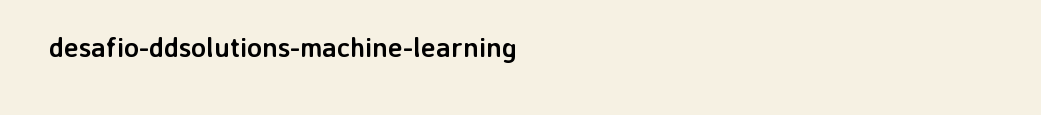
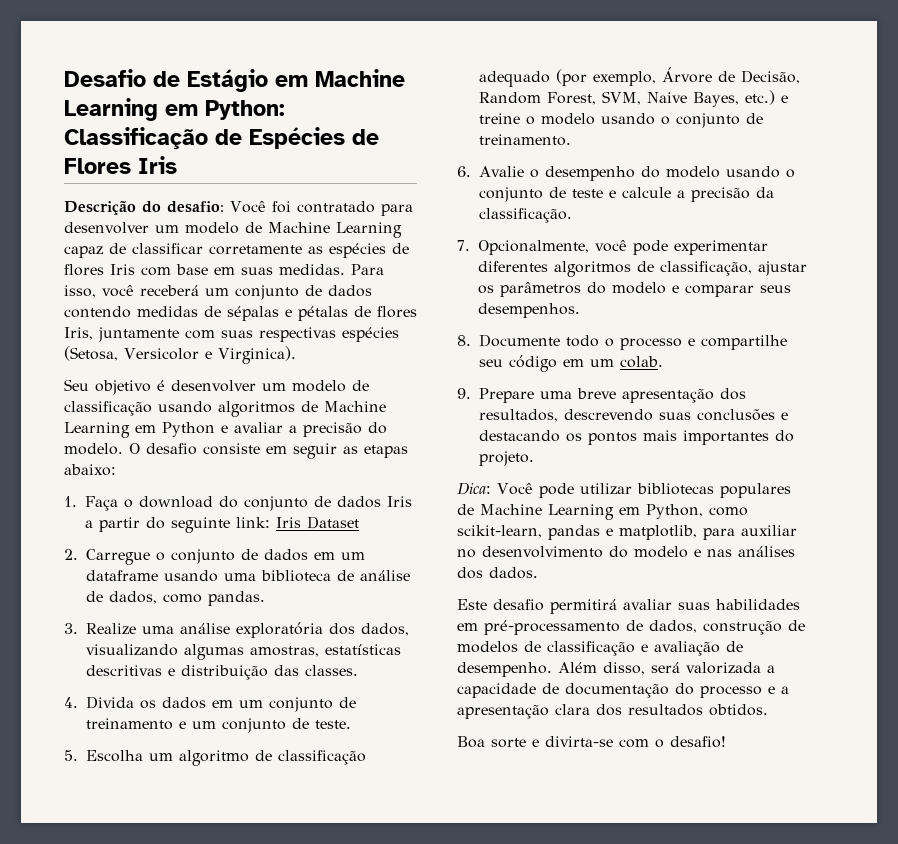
[49,37,517,63] desafio-ddsolutions-machine-learning -> [64,69,405,92] [64,98,285,121] [64,127,379,150] [64,156,177,174] [64,200,413,216] [64,222,402,238] [64,243,409,258] [64,264,384,276] [64,285,372,300] [64,306,417,321] [64,327,399,342] [64,346,296,364] [64,379,369,395] [64,401,386,417] [64,422,387,438] [64,443,408,459] [64,464,116,476] [64,496,412,511] [85,516,359,533] [64,549,365,565] [86,570,410,582] [86,591,265,606] [64,622,409,638] [86,644,401,660] [86,665,358,680] [64,696,356,712] [86,718,351,733] [64,750,366,766] [479,67,800,87] [479,90,788,107] [479,113,763,128] [479,134,571,146] [457,166,795,181] [479,187,774,202] [479,208,572,223] [457,240,768,255] [478,261,807,277] [478,282,791,297] [478,303,580,318] [457,334,787,350] [479,355,663,372] [457,388,746,403] [479,409,788,422] [479,430,794,445] [479,451,534,466] [457,482,791,498] [457,504,748,520] [457,525,797,540] [457,546,795,558] [457,567,538,579] [457,599,800,614] [457,620,805,635] [457,641,743,656] [457,662,775,677] [457,683,789,698] [457,704,768,719] [457,736,726,748] Desafio de Estágio em Machine Learning em Python: Classificação de Espécies de Flores Iris // Descrição do desafio: Você foi contratado para desenvolver um modelo de Machine Learning capaz de classificar corretamente as espécies de flores Iris com base em suas medidas. Para isso, você receberá um conjunto de dados contendo medidas de sépalas e pétalas de flores Iris, juntamente com suas respectivas espécies (Setosa, Versicolor e Virginica). // Seu objetivo é desenvolver um modelo de classificação usando algoritmos de Machine Learning em Python e avaliar a precisão do modelo. O desafio consiste em seguir as etapas abaixo: // 1. Faça o download do conjunto de dados Iris a partir do seguinte link: Iris Dataset // 2. Carregue o conjunto de dados em um dataframe usando uma biblioteca de análise de dados, como pandas. // 3. Realize uma análise exploratória dos dados, visualizando algumas amostras, estatísticas descritivas e distribuição das classes. // 4. Divida os dados em um conjunto de treinamento e um conjunto de teste. // 5. Escolha um algoritmo de classificação adequado (por exemplo, Árvore de Decisão, Random Forest, SVM, Naive Bayes, etc.) e treine o modelo usando o conjunto de treinamento. // 6. Avalie o desempenho do modelo usando o conjunto de teste e calcule a precisão da classificação. // 7. Opcionalmente, você pode experimentar diferentes algoritmos de classificação, ajustar os parâmetros do modelo e comparar seus desempenhos. // 8. Documente todo o processo e compartilhe seu código em um colab. // 9. Prepare uma breve apresentação dos resultados, descrevendo suas conclusões e destacando os pontos mais importantes do projeto. // Dica: Você pode utilizar bibliotecas populares de Machine Learning em Python, como scikit-learn, pandas e matplotlib, para auxiliar no desenvolvimento do modelo e nas análises dos dados. // Este desafio permitirá avaliar suas habilidades em pré-processamento de dados, construção de modelos de classificação e avaliação de desempenho. Além disso, será valorizada a capacidade de documentação do processo e a apresentação clara dos resultados obtidos. // Boa sorte e divirta-se com o desafio!

